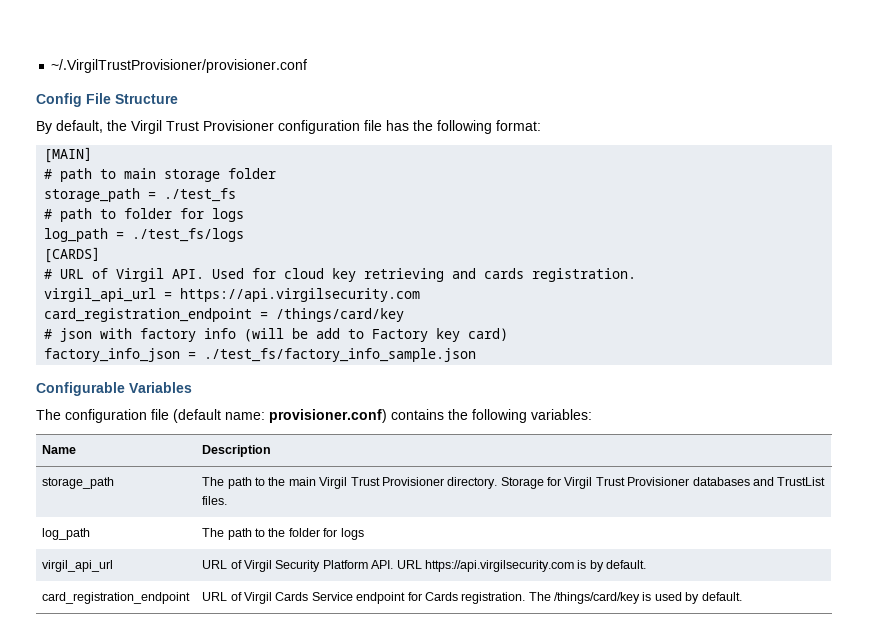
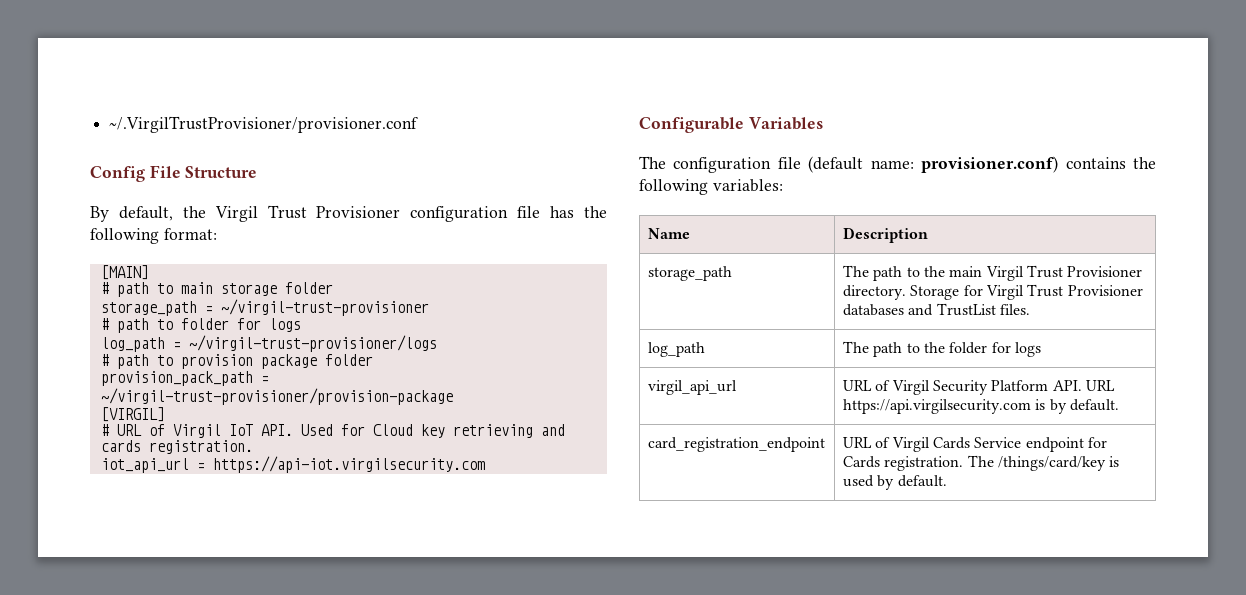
[164,188,237,202] ./test_fs -> [220,299,429,316] ~/virgil-trust-provisioner
[132,228,245,242] [44,247,101,263] ./test_fs/logs // [CARDS] -> [188,335,437,352] [100,354,373,369] [100,371,269,386] [100,388,453,405] [100,407,165,422] ~/virgil-trust-provisioner/logs // # path to provision package folder // provision_pack_path = ~/virgil-trust-provisioner/provision-package // [VIRGIL]
(165, 275) none -> [228,424,253,436] IoT
[284,268,325,279] cloud -> [372,424,413,436] Cloud
[44,288,421,302] [44,308,405,322] [44,328,509,342] [44,348,477,362] virgil_api_url = https://api.virgilsecurity.com // card_registration_endpoint = /things/card/key // # json with factory info (will be add to Factory key card) // factory_info_json = ./test_fs/factory_info_sample.json -> [100,456,485,473] iot_api_url = https://api-iot.virgilsecurity.com

